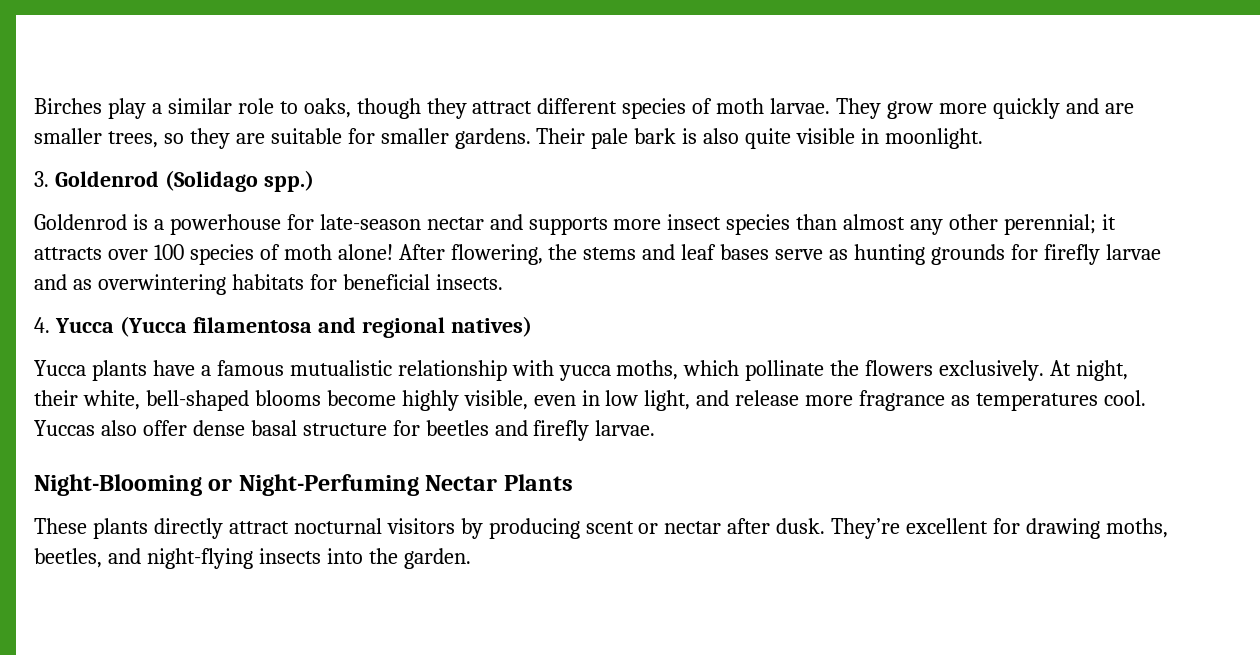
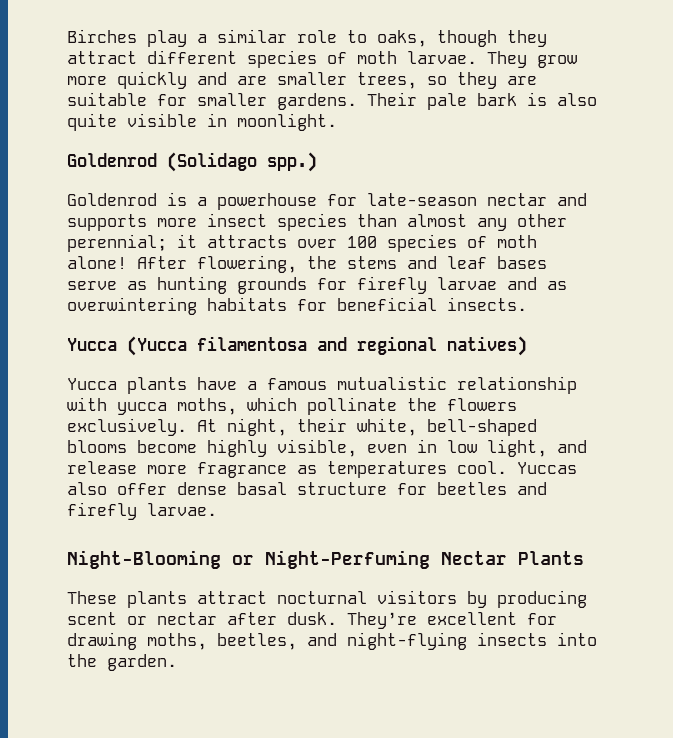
[34,171,49,187] 3. -> (337, 122) none
[34,317,50,333] 4. -> (527, 304) none
[153,518,223,539] directly -> (187, 599) none

